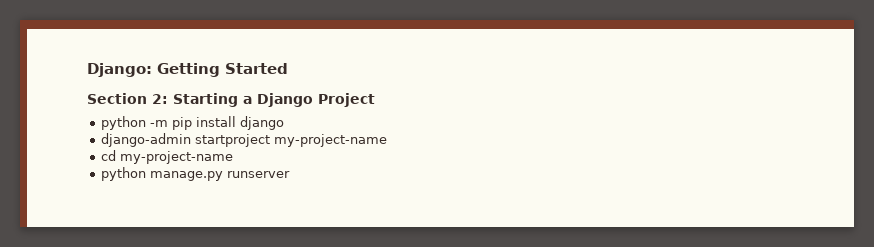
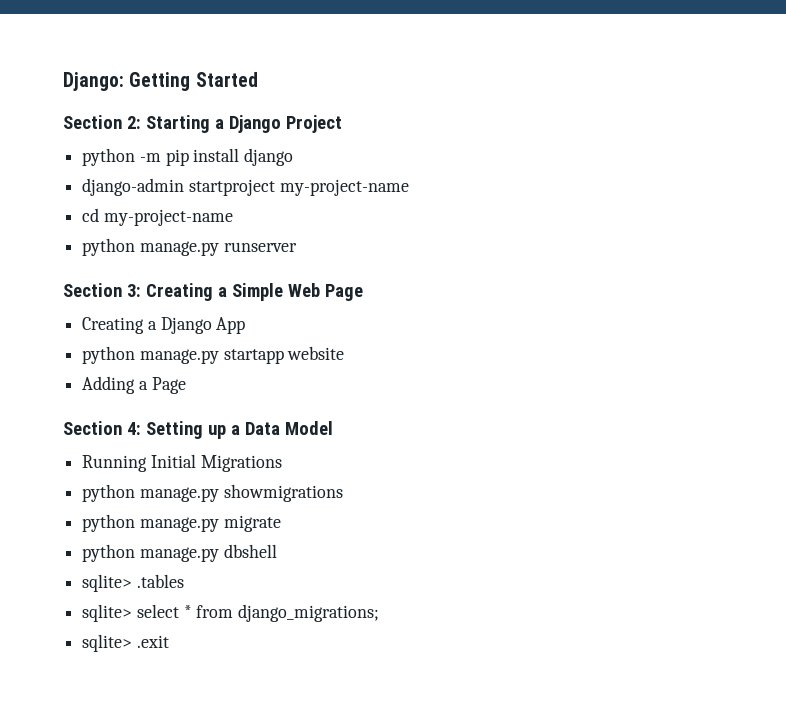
(290, 174) none -> [63,283,363,301] [82,317,246,334] [82,346,345,364] [82,376,186,394] [63,421,333,439] [82,454,282,472] [82,484,343,502] [82,514,281,532] [82,544,277,562] [82,574,184,592] [82,604,380,622] [82,634,169,652] // Section 3: Creating a Simple Web Page // Creating a Django App // python manage.py startapp website // Adding a Page // Section 4: Setting up a Data Model // Running Initial Migrations // python manage.py showmigrations // python manage.py migrate // python manage.py dbshell // sqlite> .tables // sqlite> select * from django_migrations; // sqlite> .exit

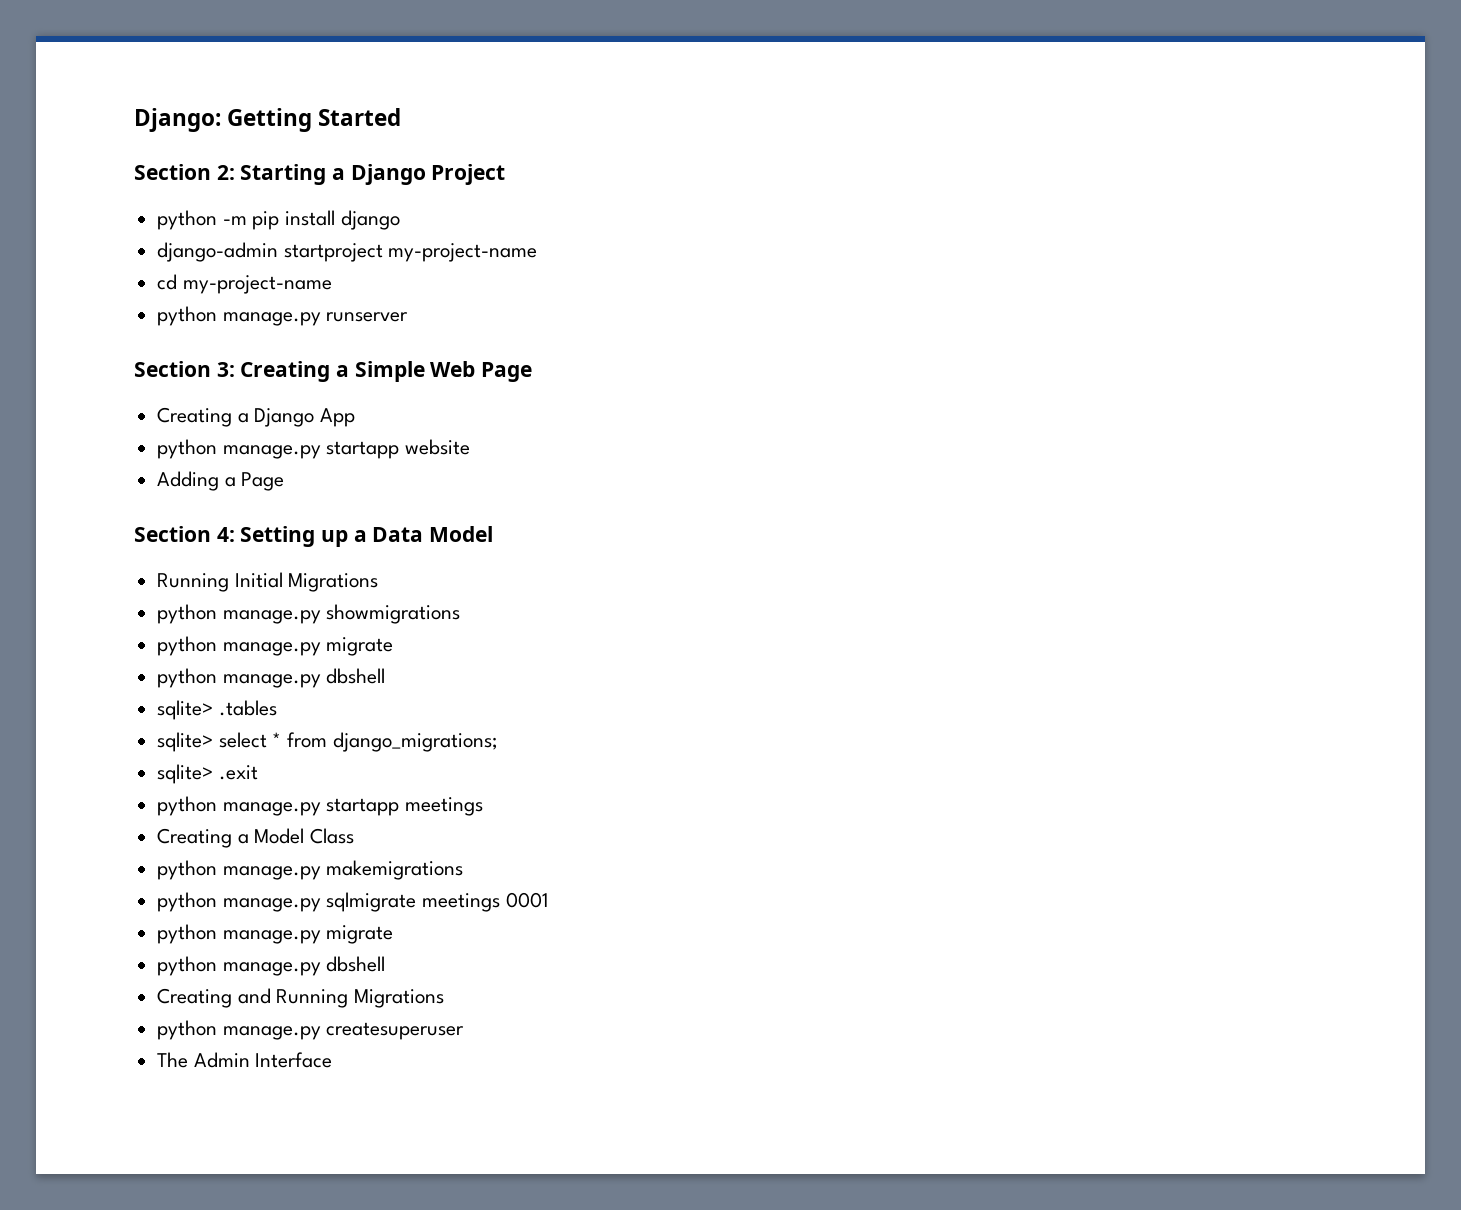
(169, 641) none -> [157,796,484,816] [157,828,355,848] [157,860,464,880] [157,892,548,912] [157,924,394,944] [157,956,386,976] [157,988,445,1008] [157,1020,465,1040] [157,1052,333,1068] // python manage.py startapp meetings // Creating a Model Class // python manage.py makemigrations // python manage.py sqlmigrate meetings 0001 // python manage.py migrate // python manage.py dbshell // Creating and Running Migrations // python manage.py createsuperuser // The Admin Interface

